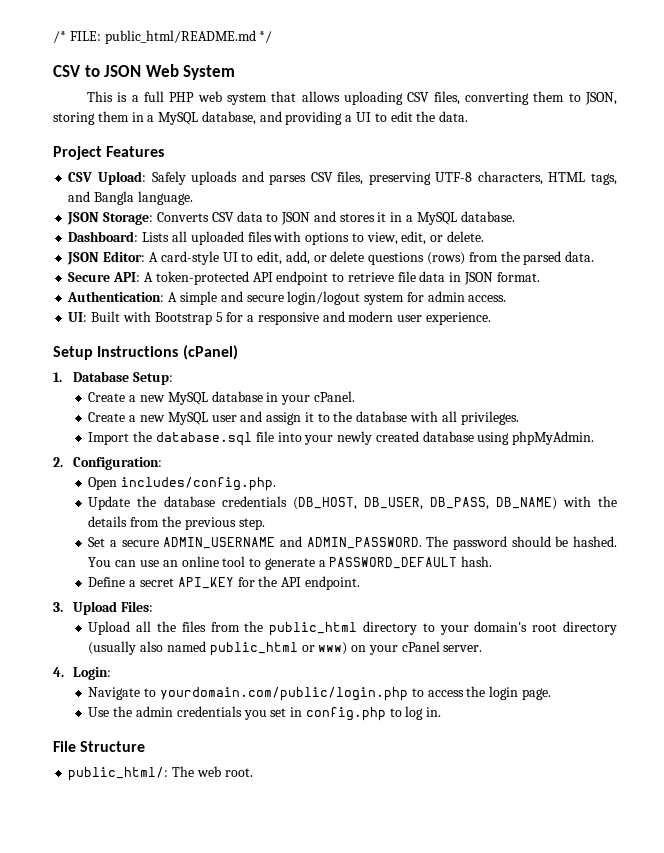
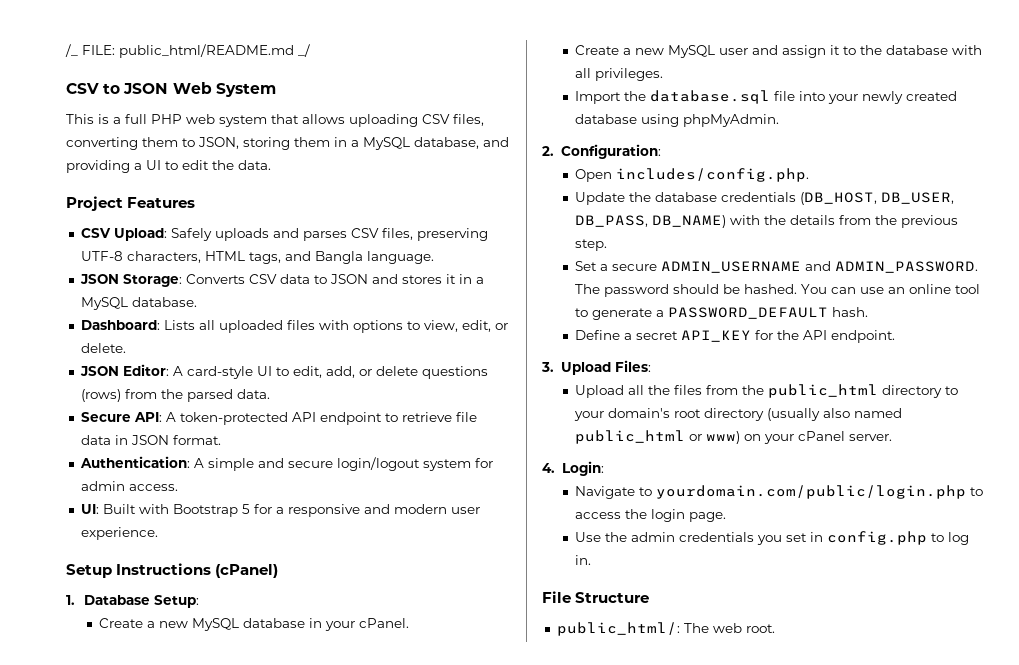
[53,31,66,43] /* -> [65,44,78,57] /_
[259,31,273,43] */ -> [298,44,310,57] _/

